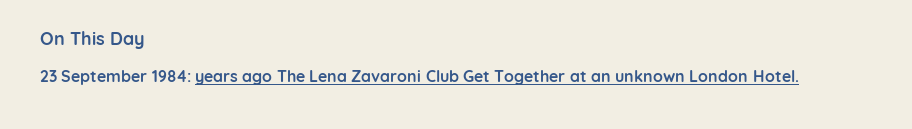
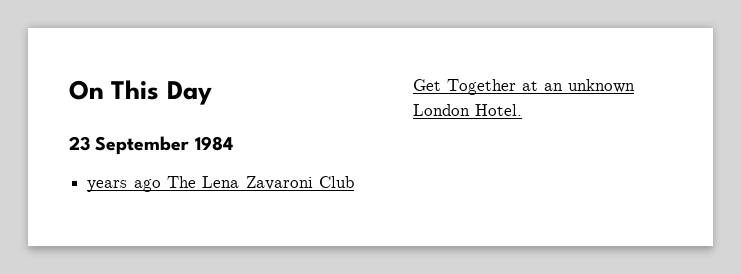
[151,70,191,82] 1984: -> [194,136,233,151] 1984 //

